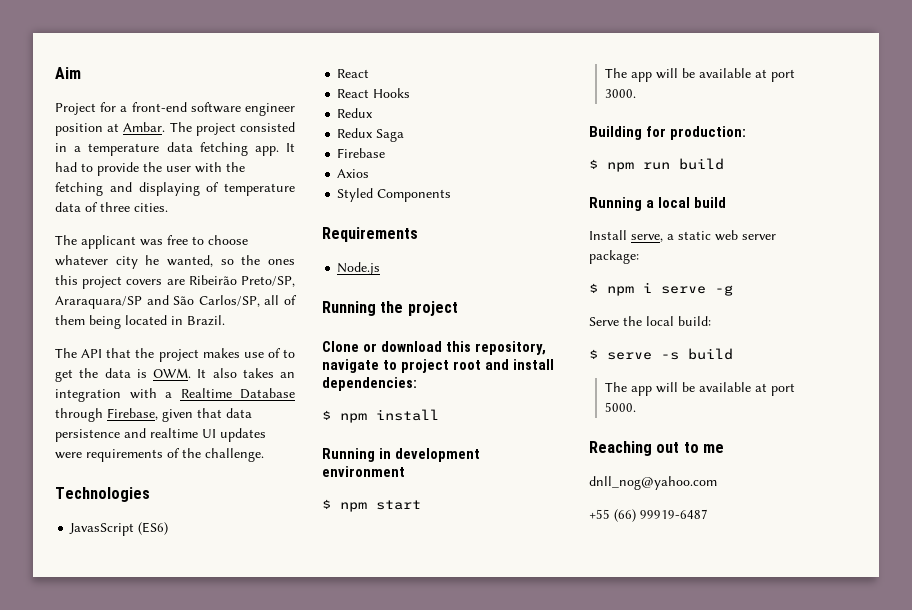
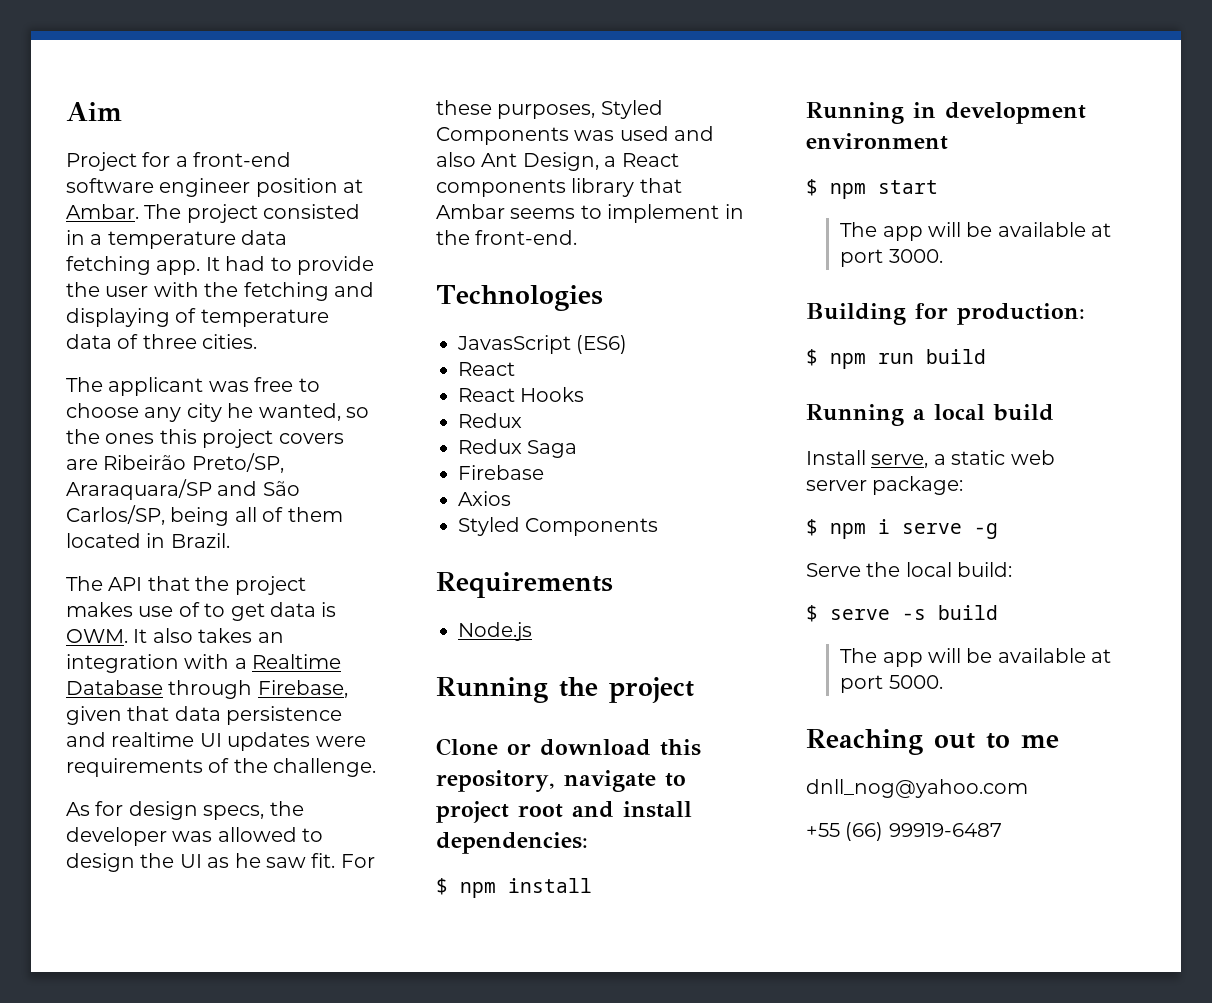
[55,255,108,266] whatever -> [144,407,182,422] any
(260, 301) none -> [170,507,230,526] being
[89,315,121,329] being -> (343, 514) none
[79,368,99,378] the -> (265, 612) none
(264, 455) none -> [66,801,304,820] [66,827,324,846] [66,853,375,872] [436,100,663,119] [436,126,715,145] [436,152,679,171] [436,178,682,197] [436,204,744,223] [436,230,578,245] // As for design specs, the developer was allowed to design the UI as he saw fit. For these purposes, Styled Components was used and also Ant Design, a React components library that Ambar seems to implement in the front-end.

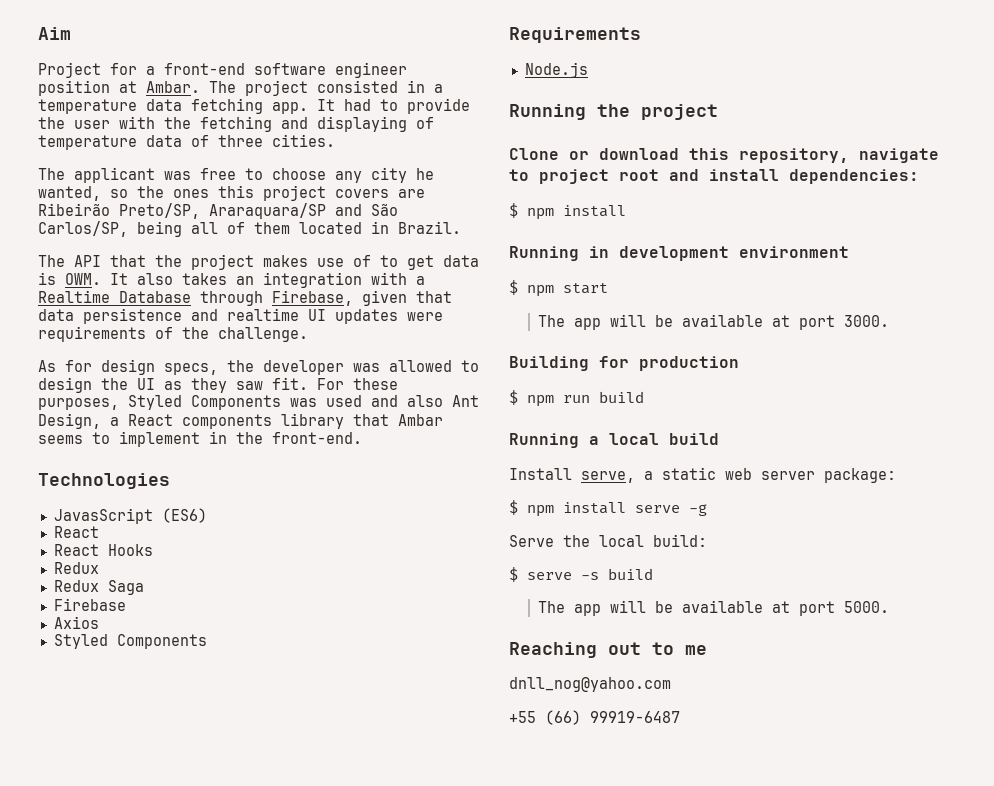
[234,853,261,868] he -> [191,378,227,393] they
[957,303,1085,325] production: -> [639,356,739,371] production
[878,519,890,534] i -> [563,502,626,514] install

